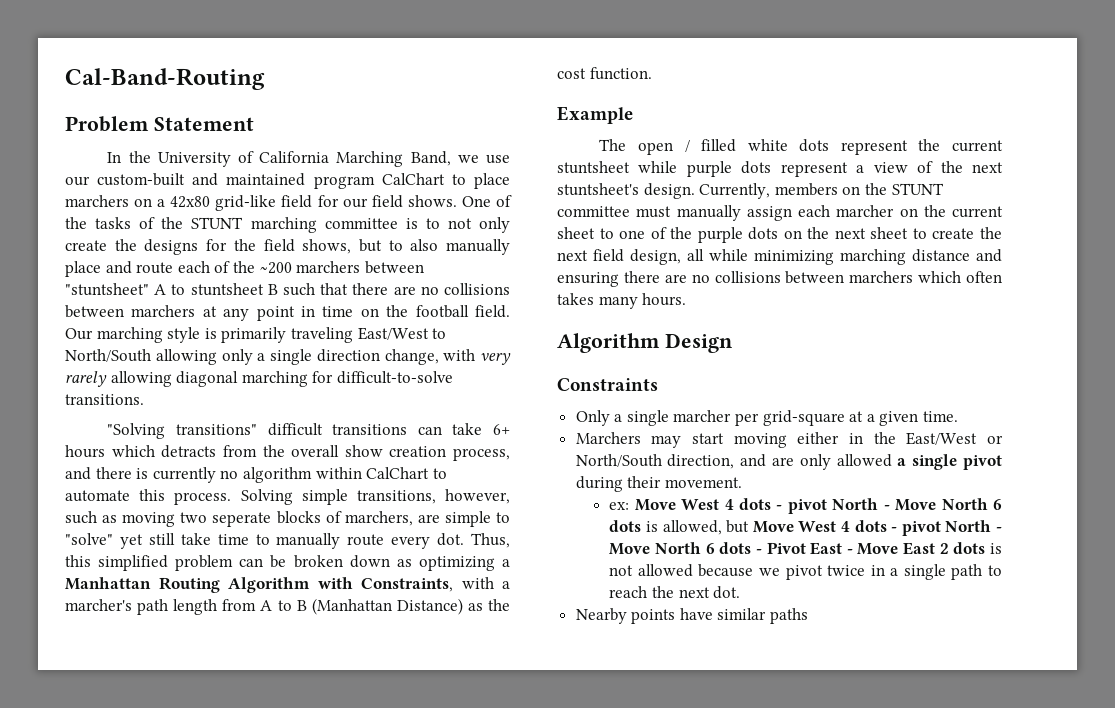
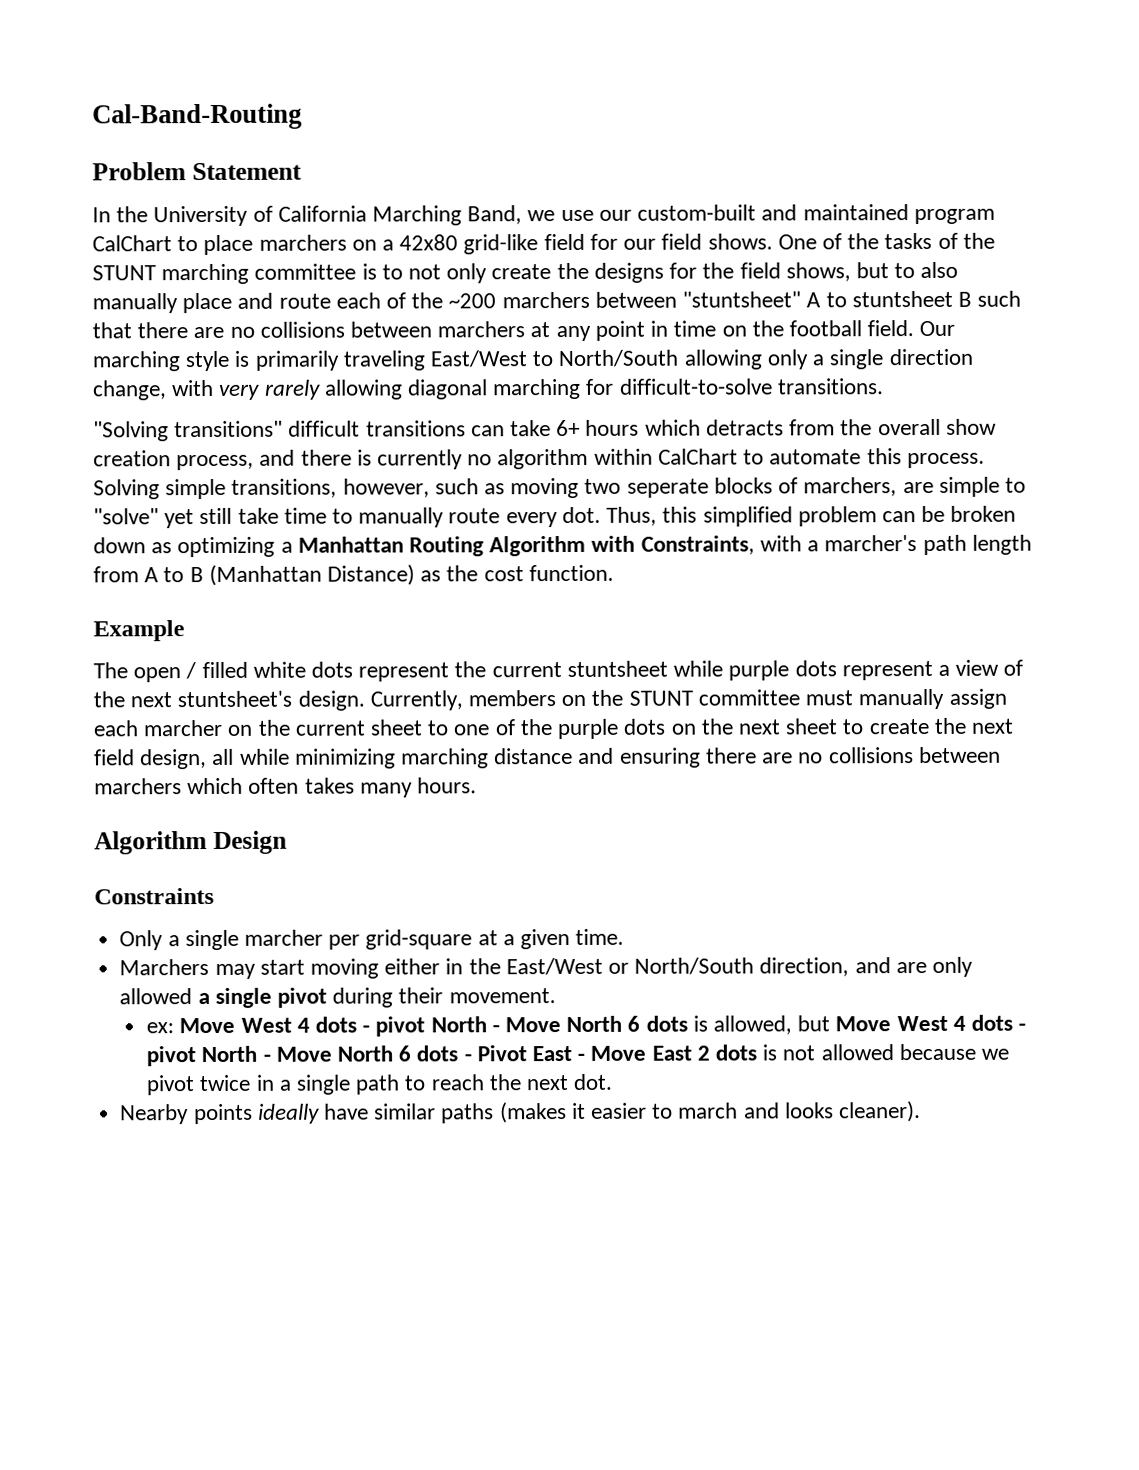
(676, 616) none -> [257,1103,320,1124] ideally
(809, 616) none -> [499,1101,922,1124] (makes it easier to march and looks cleaner).

